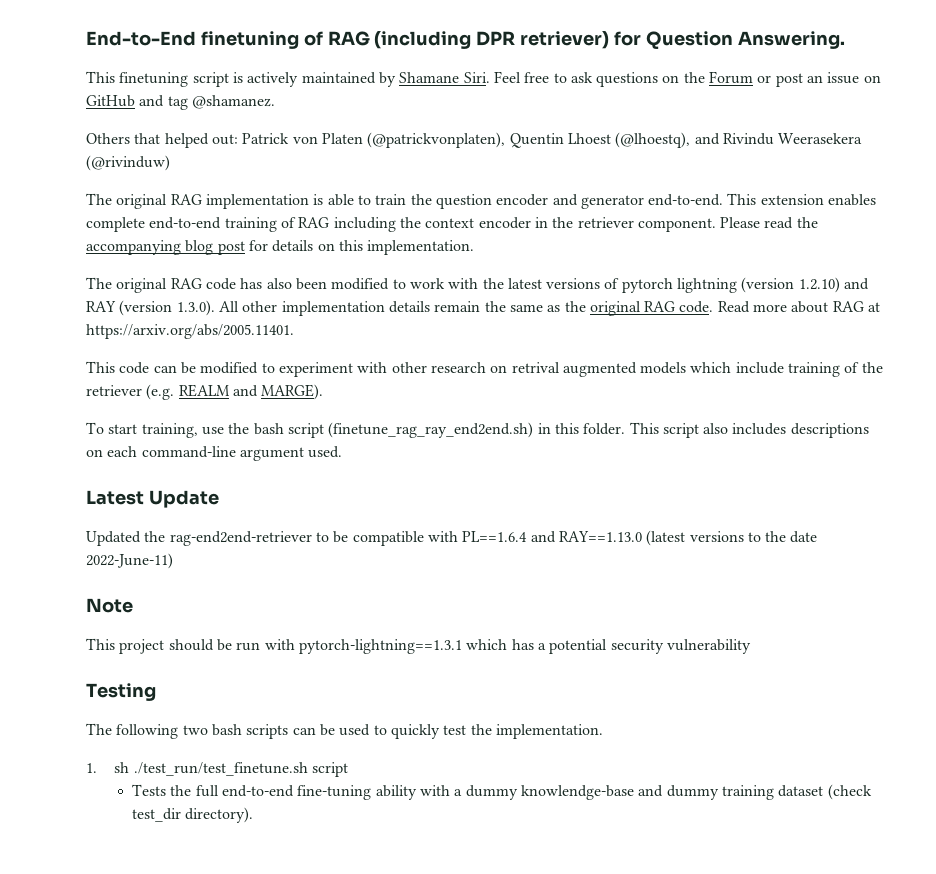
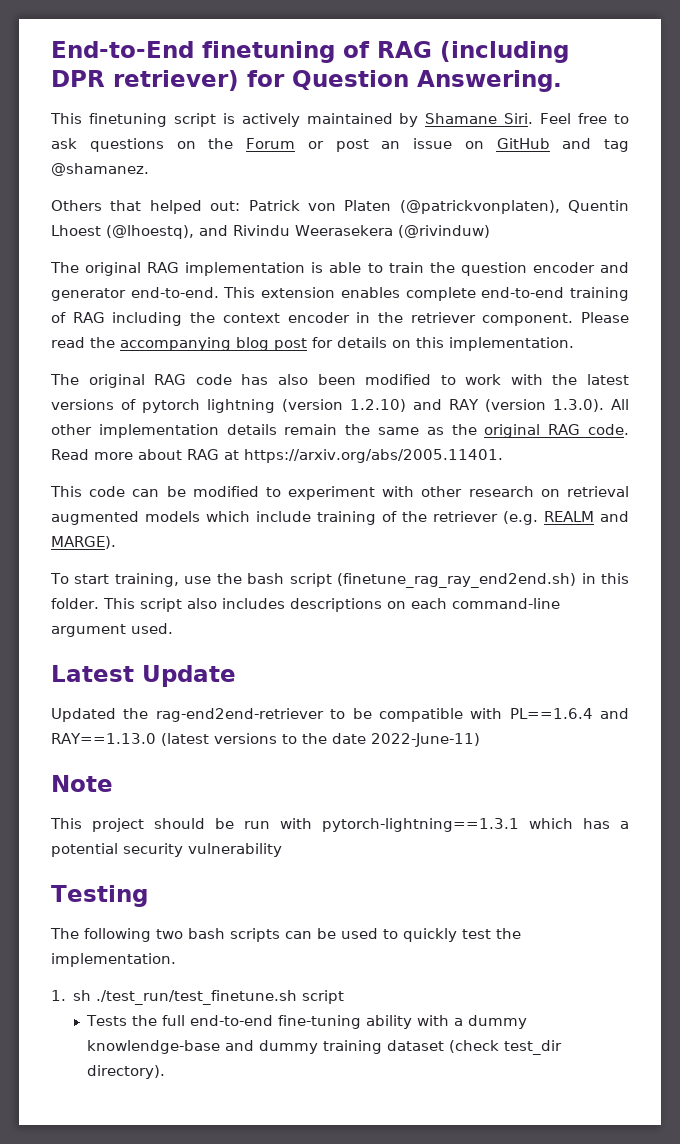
[511,362,560,373] retrival -> [567,486,629,497] retrieval

